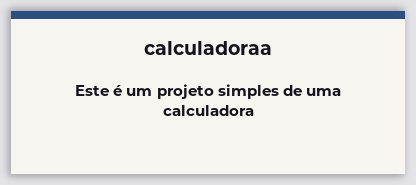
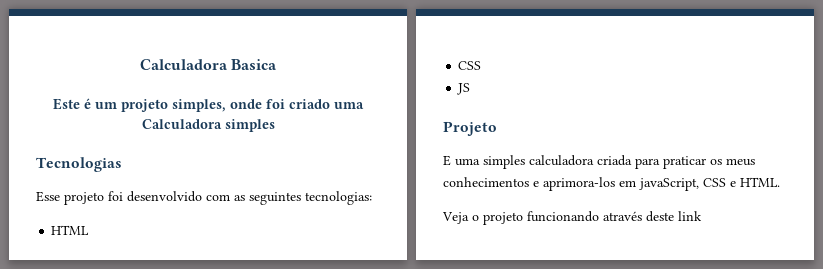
[144,41,272,55] calculadoraa -> [139,59,278,70] Calculadora Basica
[217,84,341,99] [162,105,254,116] simples de uma calculadora -> [172,99,364,112] [141,119,275,132] [36,157,122,172] [36,191,372,205] [51,225,90,235] [458,61,482,70] [457,83,471,95] [443,121,497,136] [443,155,755,169] [443,177,780,191] [442,211,702,225] simples, onde foi criado uma Calculadora simples // Tecnologias // Esse projeto foi desenvolvido com as seguintes tecnologias: // HTML // CSS // JS // Projeto // E uma simples calculadora criada para praticar os meus conhecimentos e aprimora-los em javaScript, CSS e HTML. // Veja o projeto funcionando através deste link

